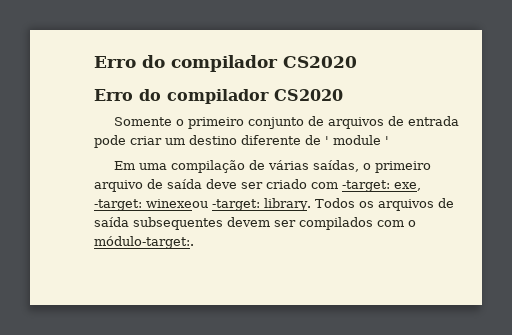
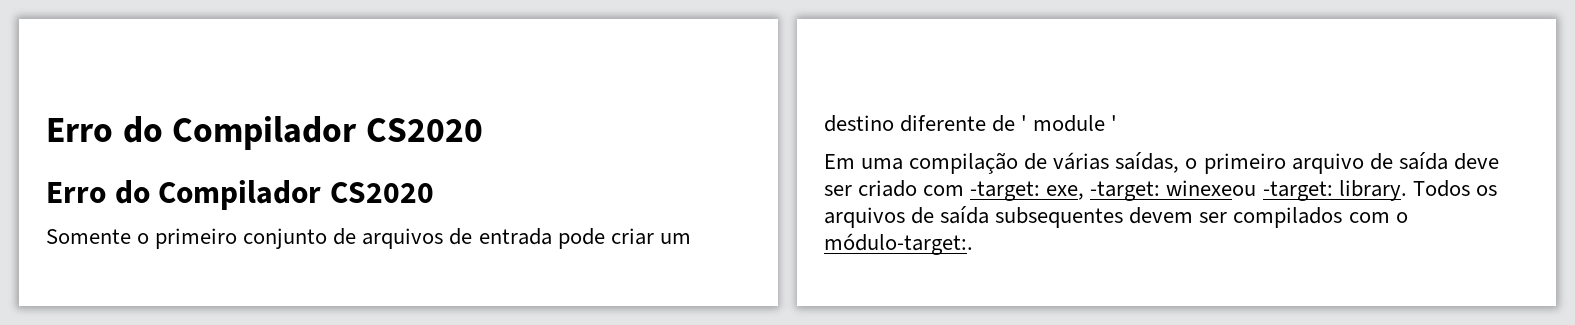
[94,55,278,72] Erro do compilador -> [46,116,358,150] Erro do Compilador
[167,89,269,104] compilador -> [158,180,322,210] Compilador

